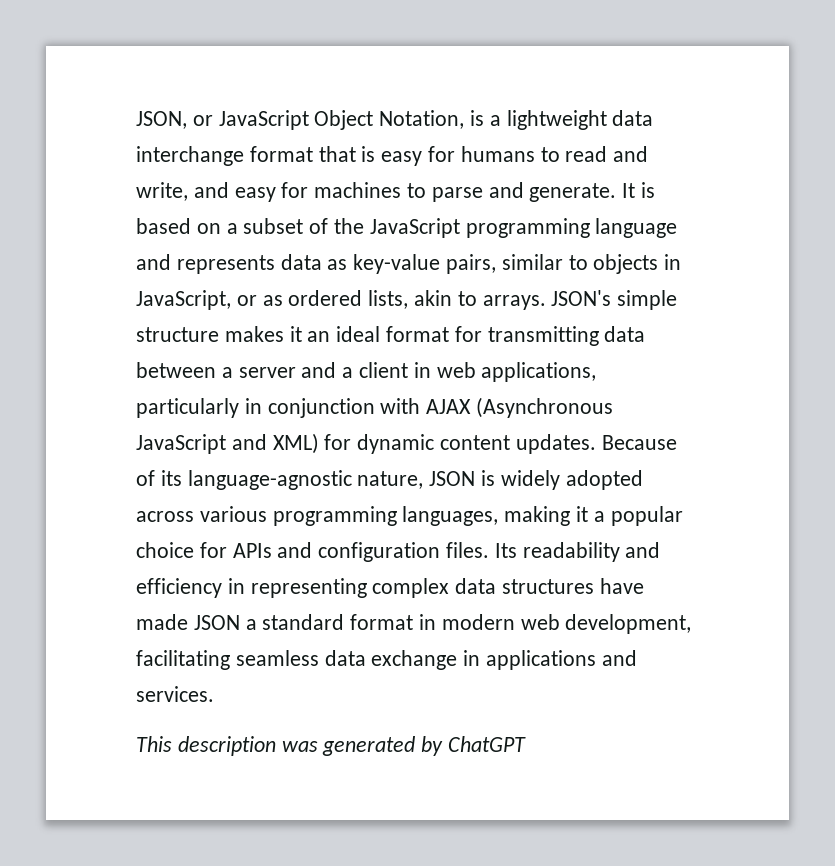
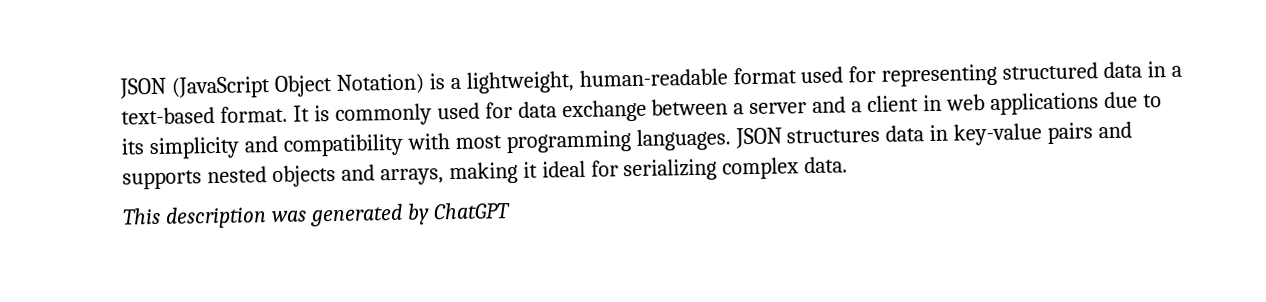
[136,110,654,130] [136,146,649,166] [136,182,656,202] [136,218,678,238] [136,254,682,274] [136,290,678,310] [136,326,646,346] JSON, or JavaScript Object Notation, is a lightweight data interchange format that is easy for humans to read and write, and easy for machines to parse and generate. It is based on a subset of the JavaScript programming language and represents data as key-value pairs, similar to objects in JavaScript, or as ordered lists, akin to arrays. JSON's simple structure makes it an ideal format for transmitting data -> [119,61,1183,99] [121,99,647,126] JSON (JavaScript Object Notation) is a lightweight, human-readable format used for representing structured data in a text-based format. It is commonly used for data exchange
[481,362,597,382] [136,397,614,418] [136,433,677,454] [136,470,643,490] [136,506,683,526] [136,542,661,562] [136,578,644,598] [136,614,692,634] [136,650,637,670] [136,686,214,702] applications, particularly in conjunction with AJAX (Asynchronous JavaScript and XML) for dynamic content updates. Because of its language-agnostic nature, JSON is widely adopted across various programming languages, making it a popular choice for APIs and configuration files. Its readability and efficiency in representing complex data structures have made JSON a standard format in modern web development, facilitating seamless data exchange in applications and services. -> [989,91,1162,116] [121,121,1133,160] [122,156,849,190] applications due to its simplicity and compatibility with most programming languages. JSON structures data in key-value pairs and supports nested objects and arrays, making it ideal for serializing complex data.

